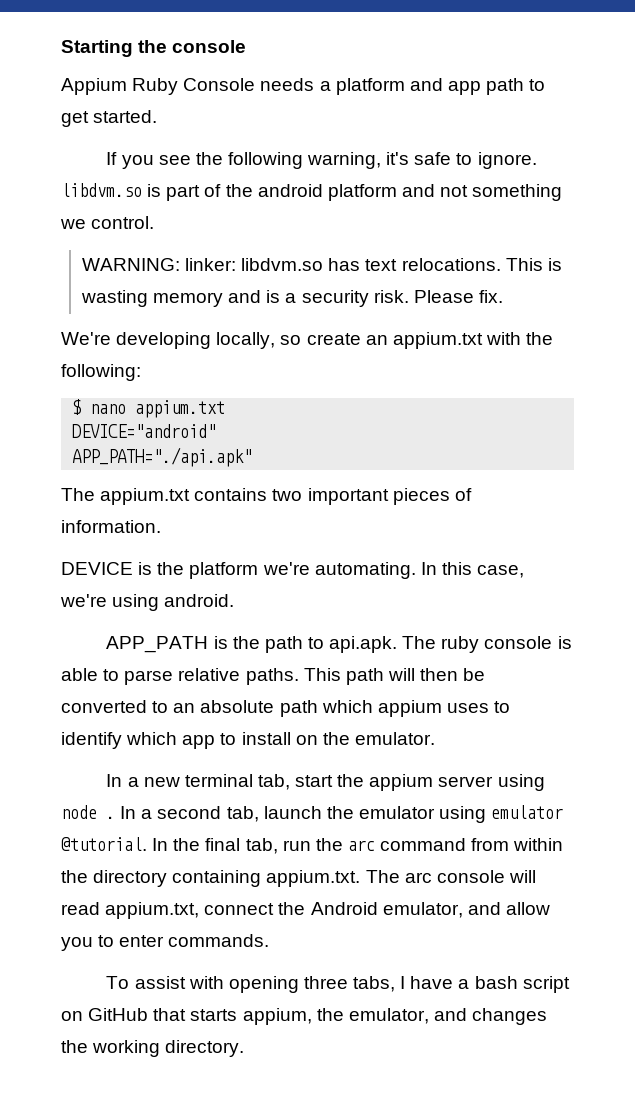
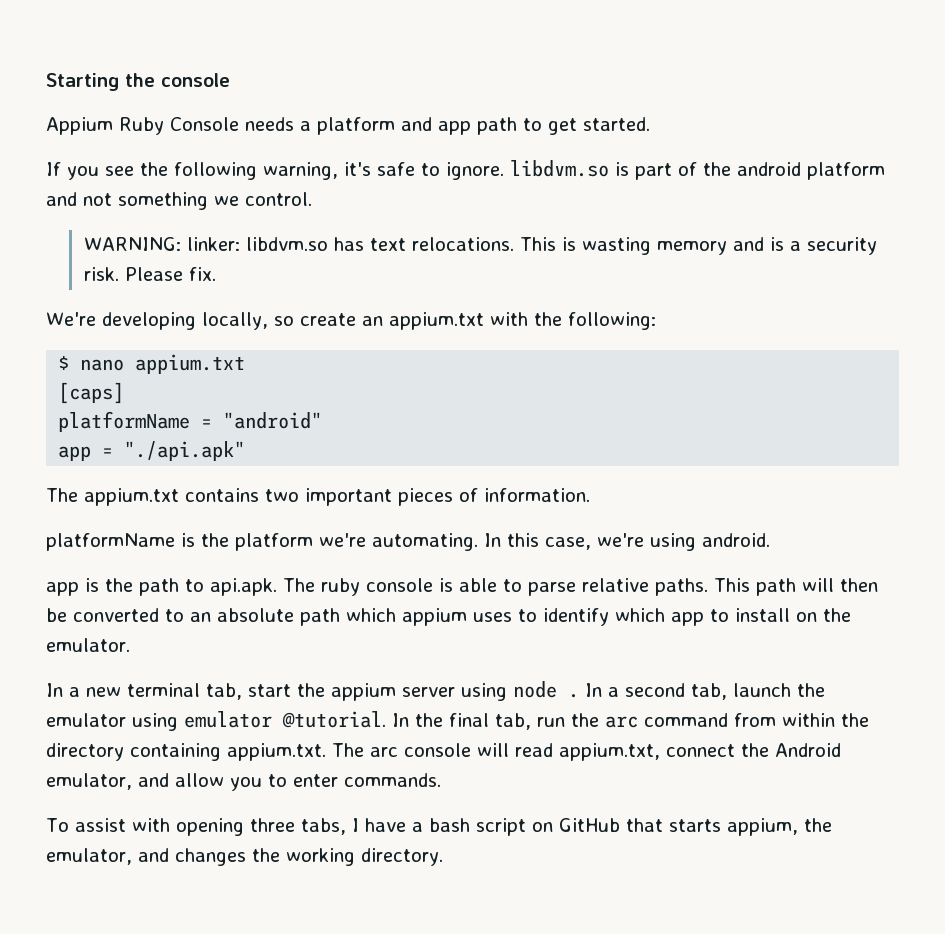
[72,424,217,438] [72,447,253,467] DEVICE="android" // APP_PATH="./api.apk" -> [58,382,125,404] [58,411,323,432] [58,441,246,461] [caps] // platformName = "android" // app = "./api.apk"
[61,562,133,575] DEVICE -> [46,533,175,551] platformName
[106,636,209,653] APP_PATH -> [46,582,79,596] app

